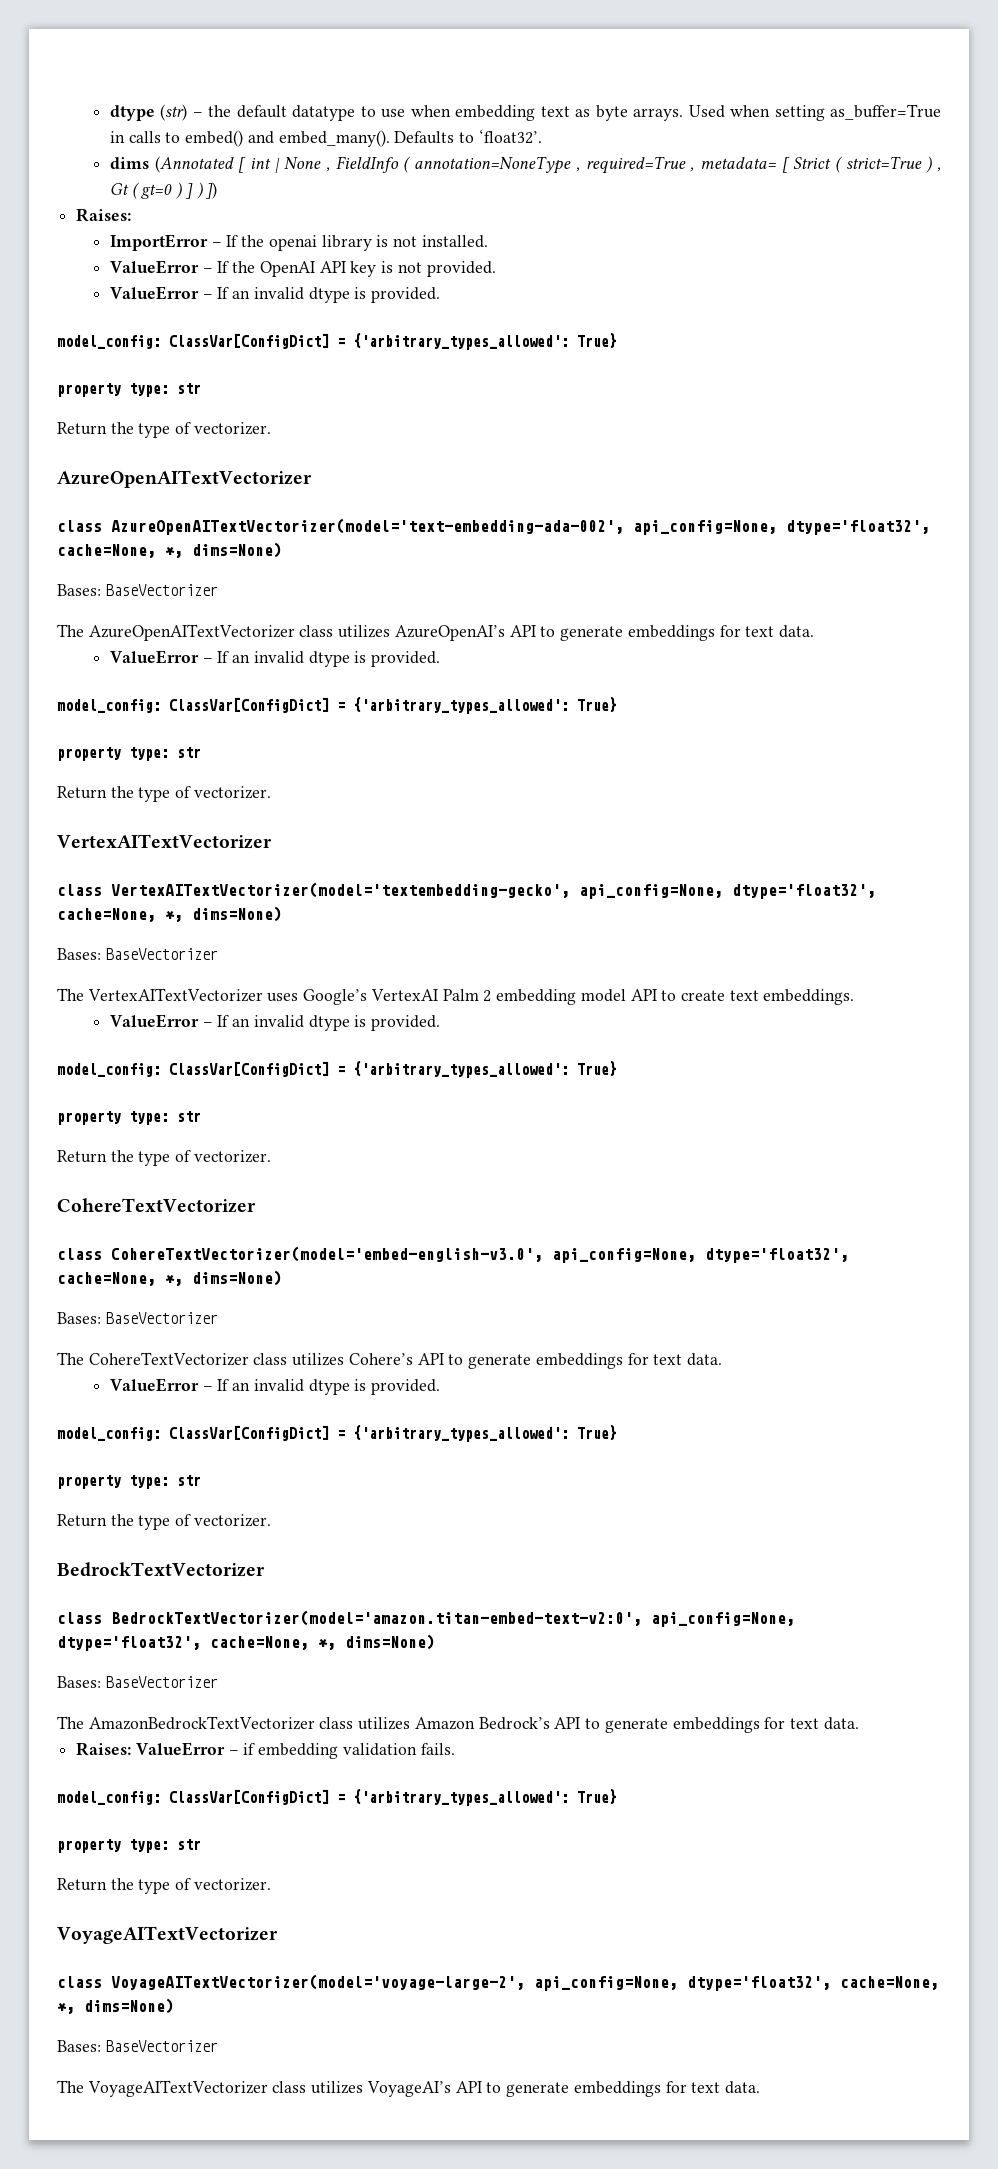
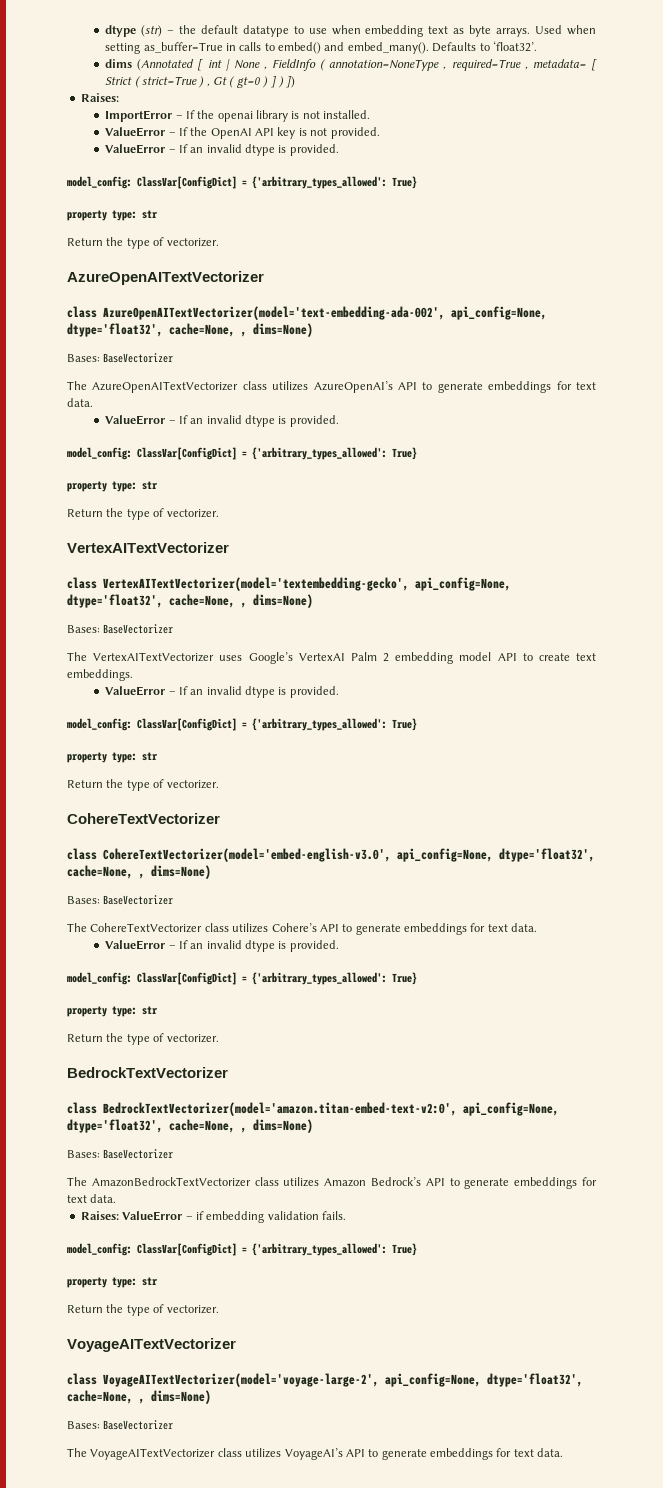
[165,546,183,558] *, -> [241,331,247,337] ,
[165,910,183,922] *, -> [241,602,247,608] ,
[165,1274,183,1286] *, -> [139,873,145,879] ,
[318,1638,336,1650] *, -> [241,1127,247,1133] ,
[57,2002,75,2014] *, -> [139,1398,145,1404] ,

